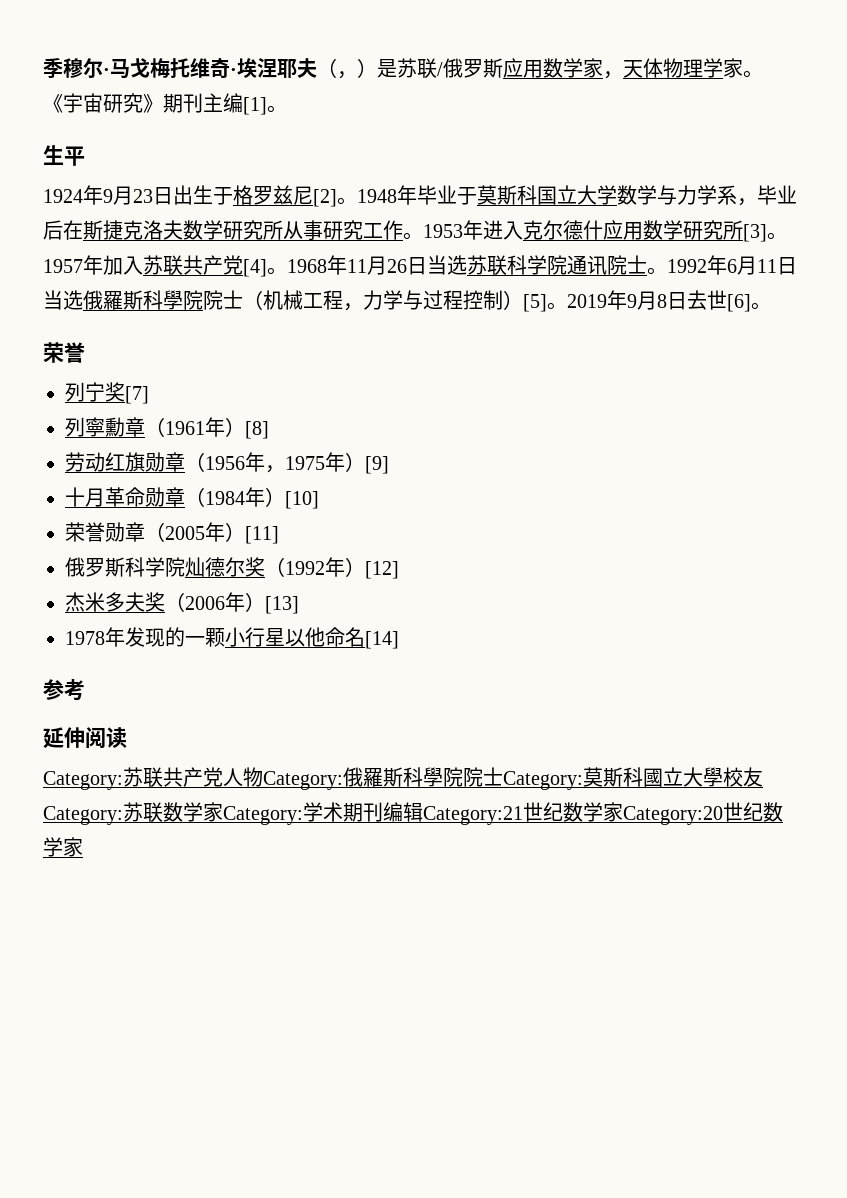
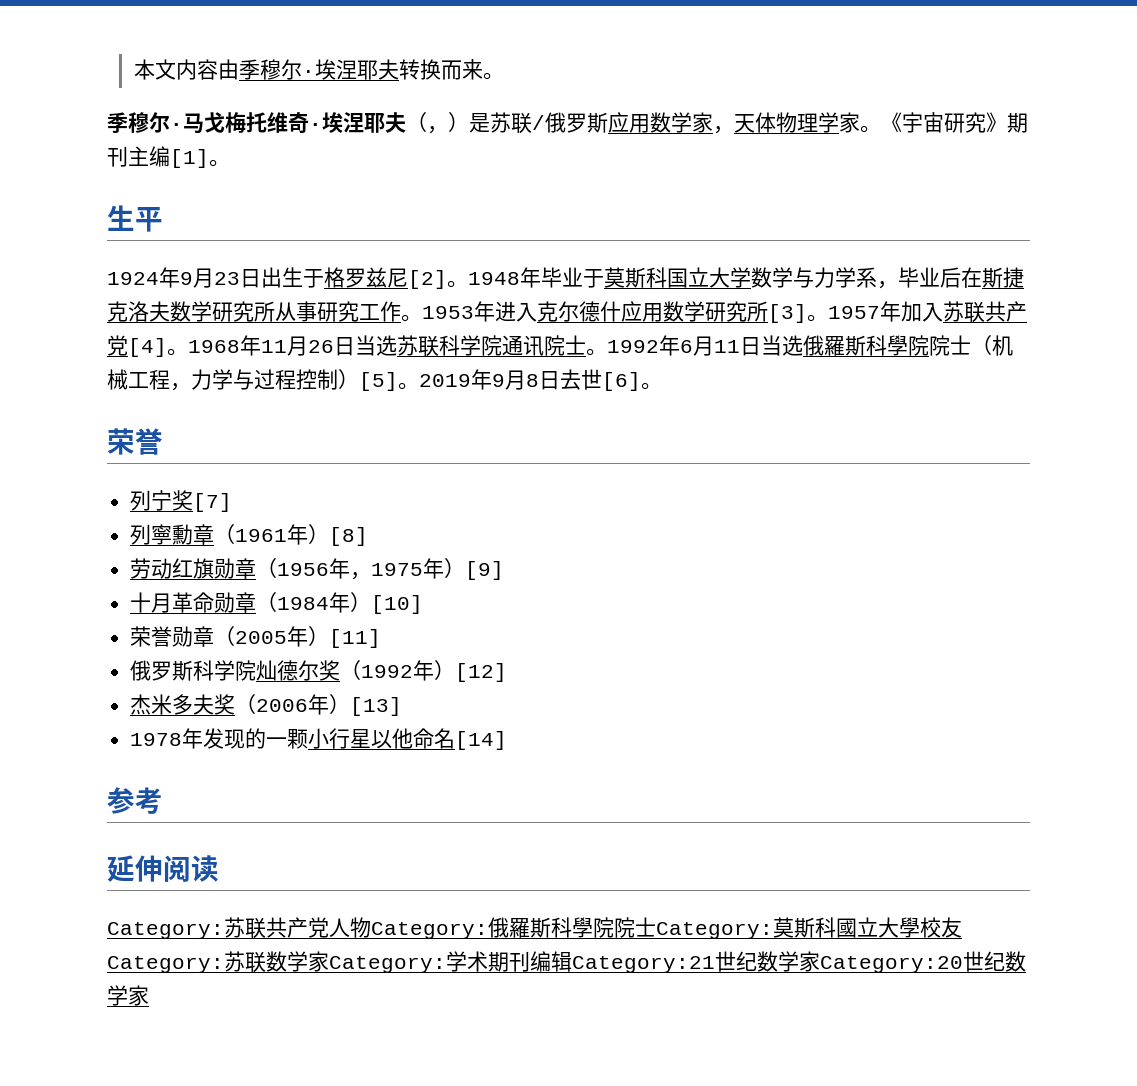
(43, 68) none -> [133,59,504,80] 本文内容由季穆尔·埃涅耶夫转换而来。 //

